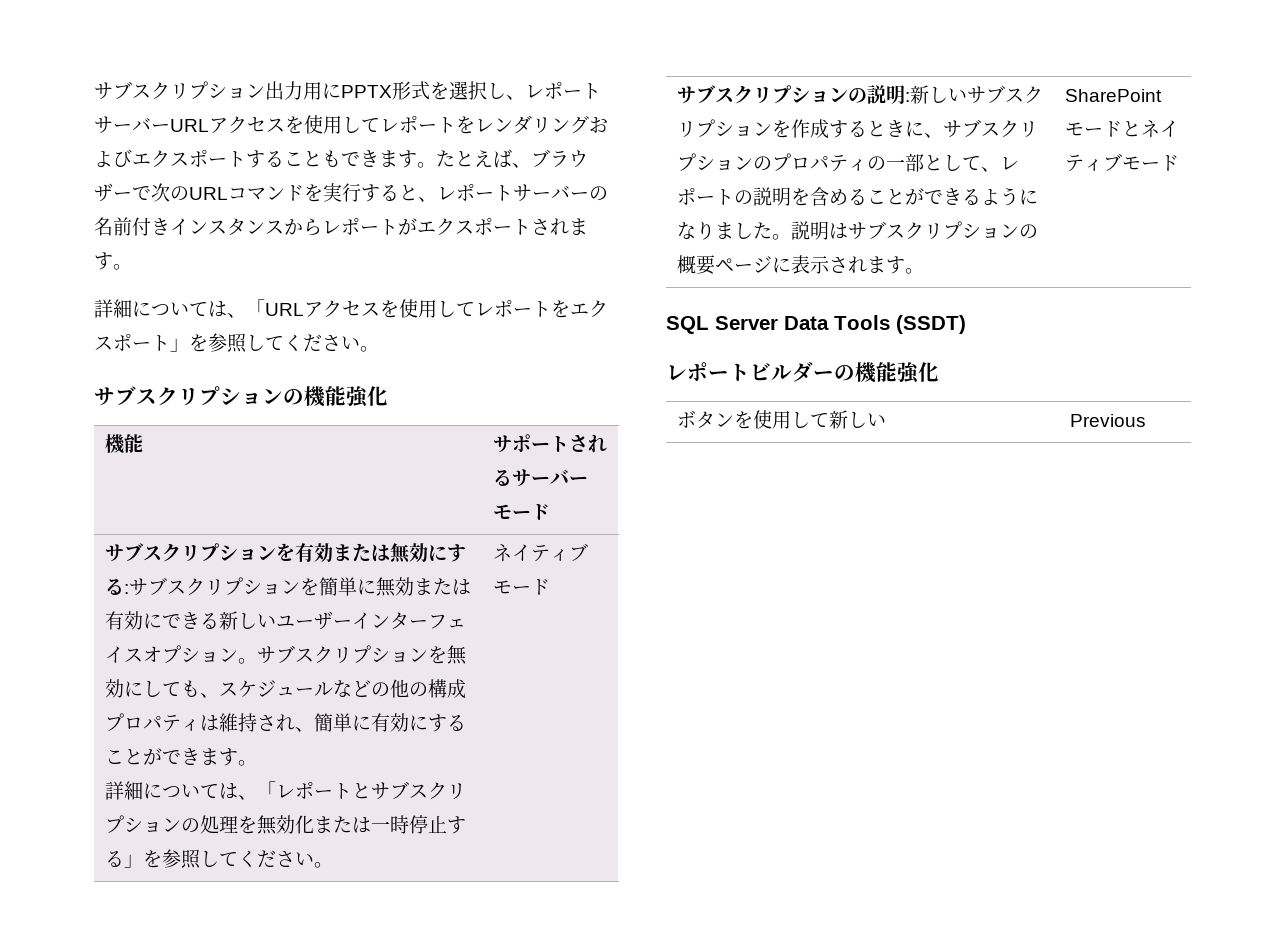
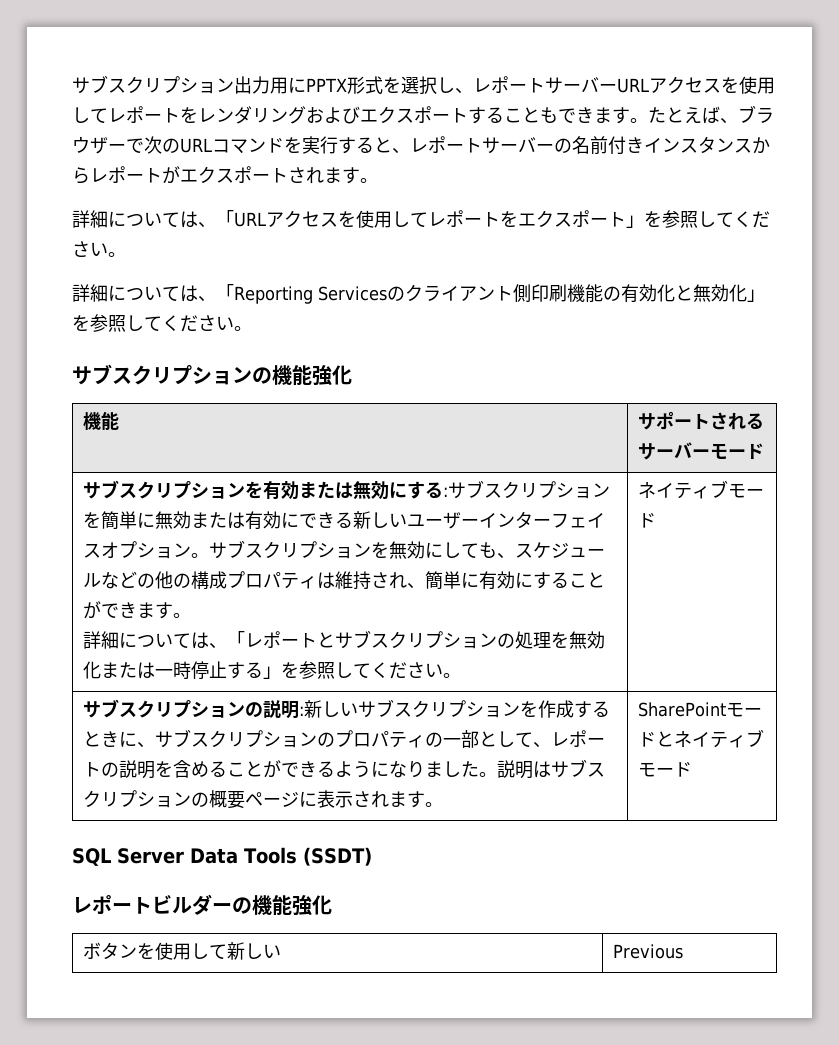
(379, 349) none -> [72,284,765,304] [72,314,252,332] // 詳細については、「Reporting Servicesのクライアント側印刷機能の有効化と無効化」を参照してください。

